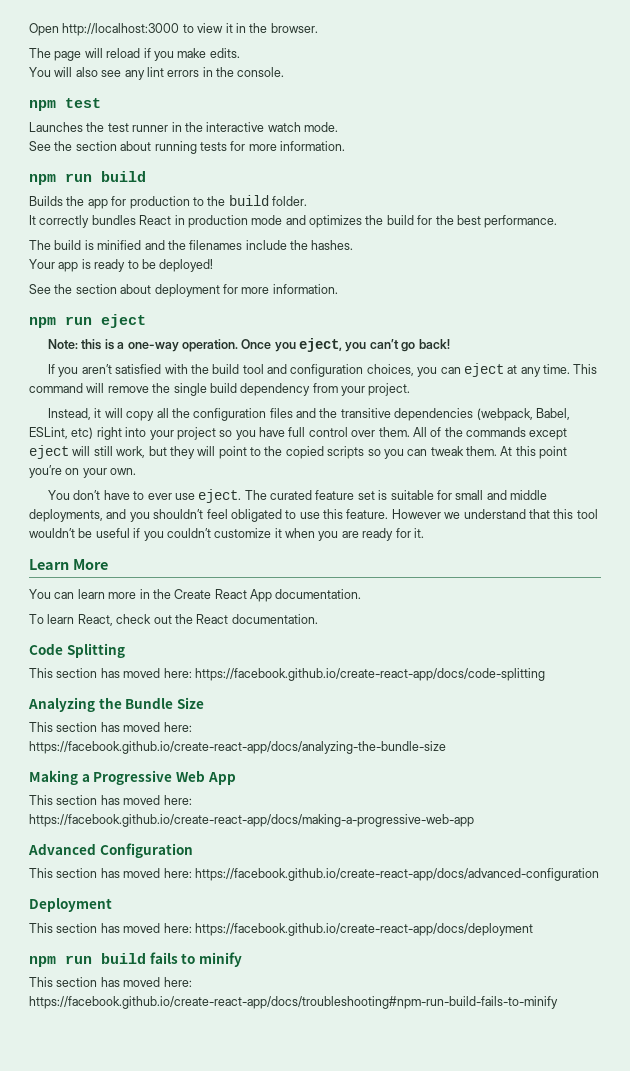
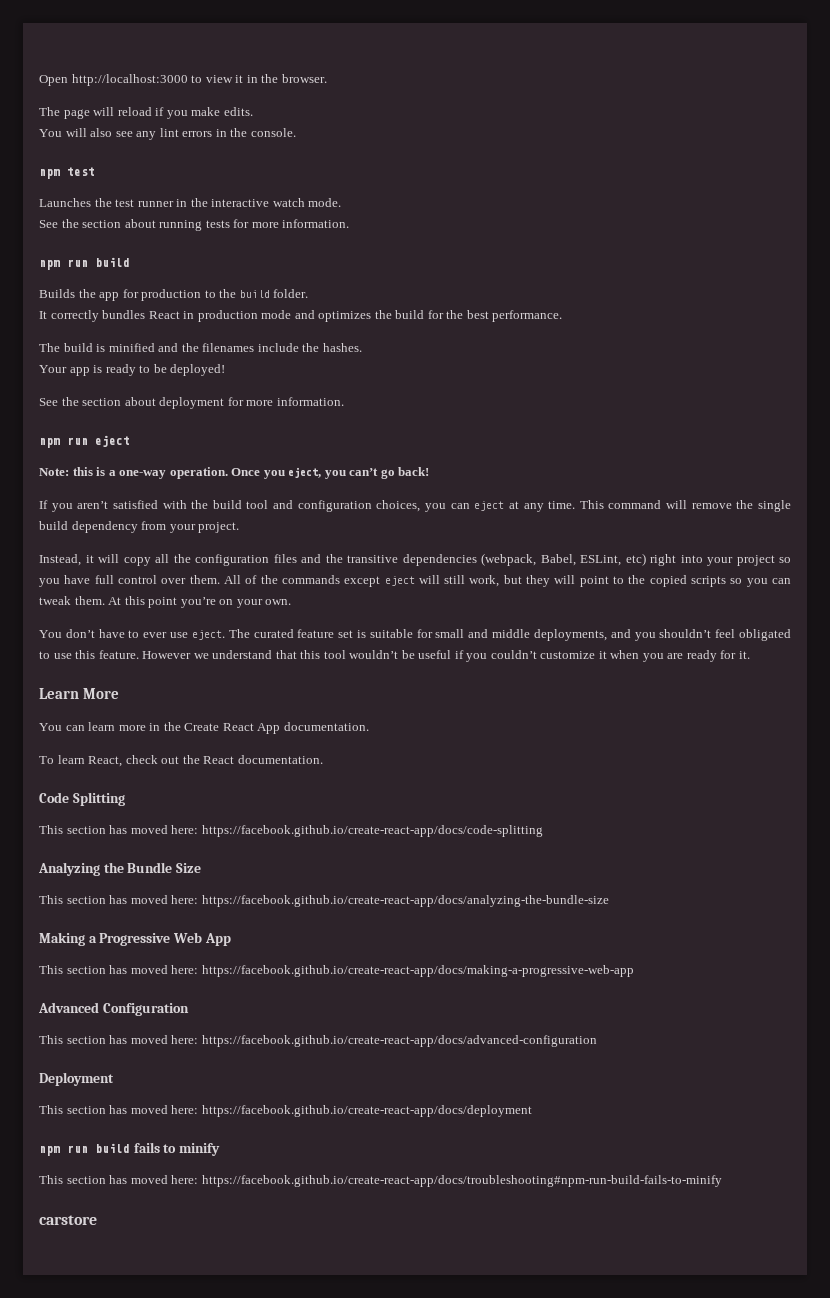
(558, 1002) none -> [39,1215,97,1225] // carstore

